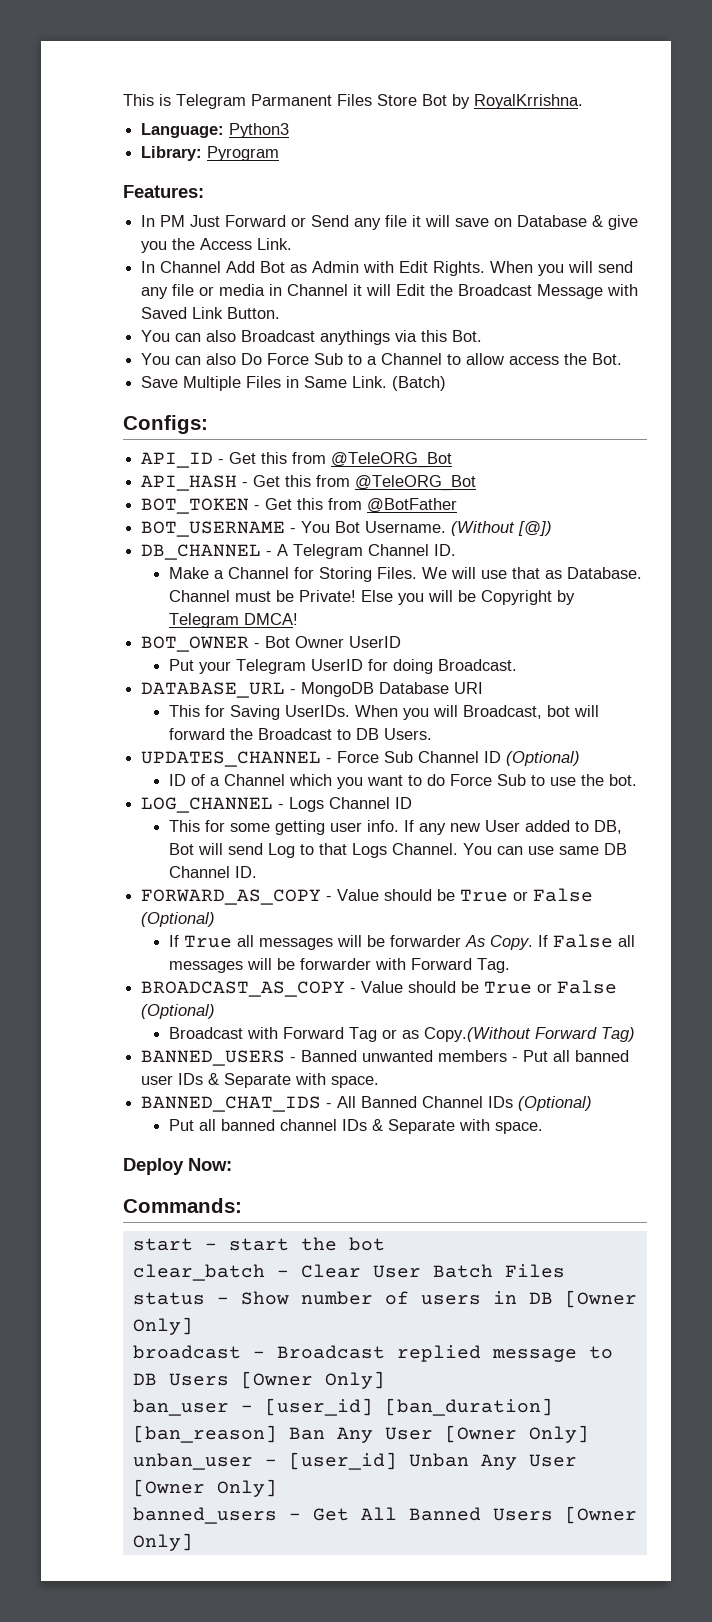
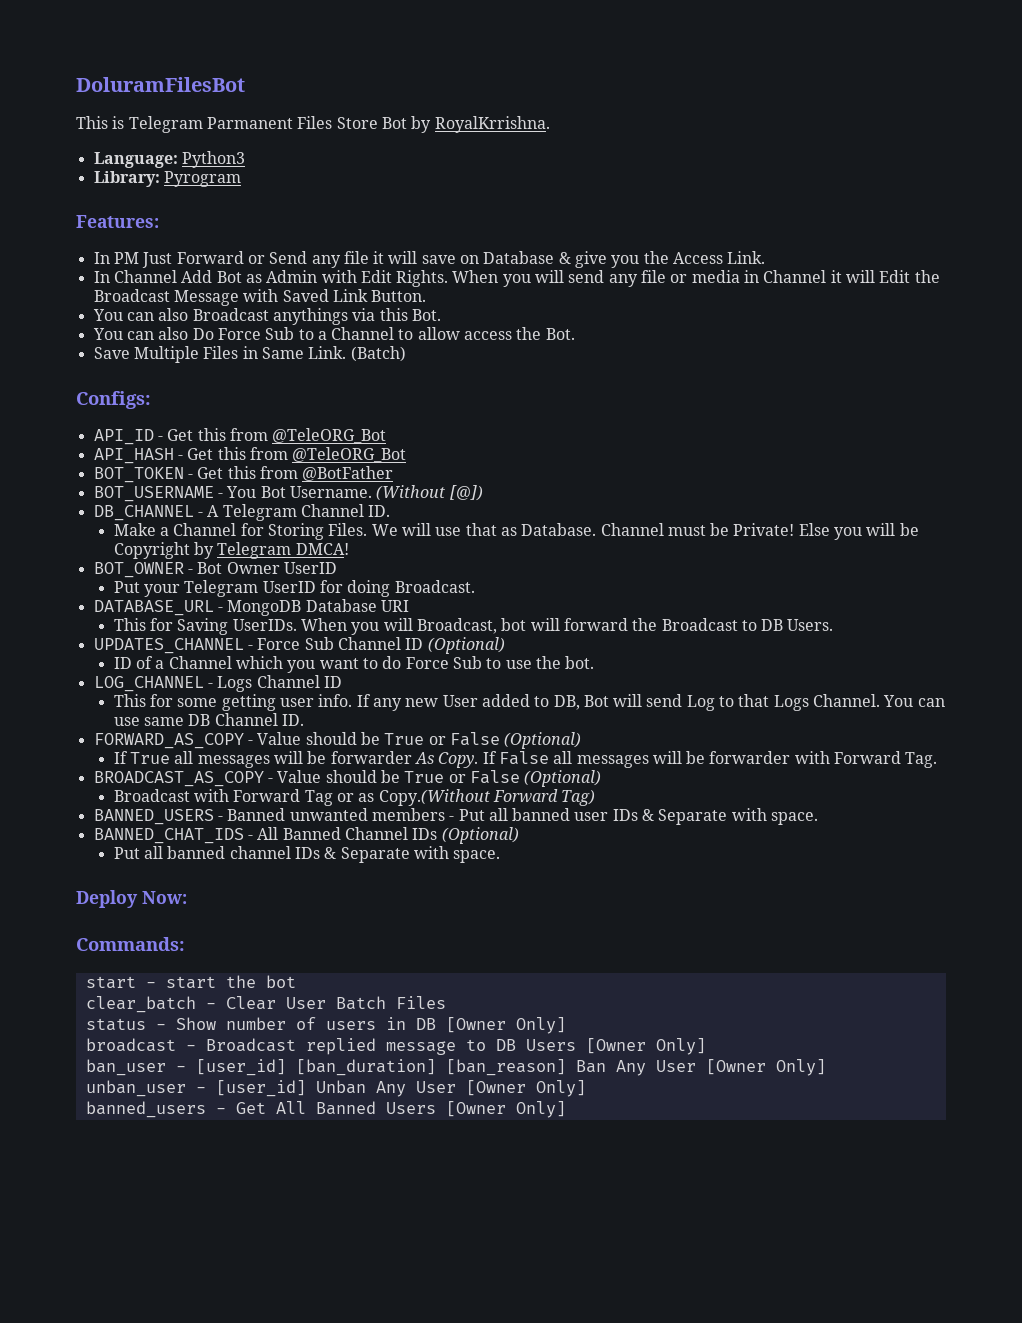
(123, 100) none -> [76,77,245,92] DoluramFilesBot //

